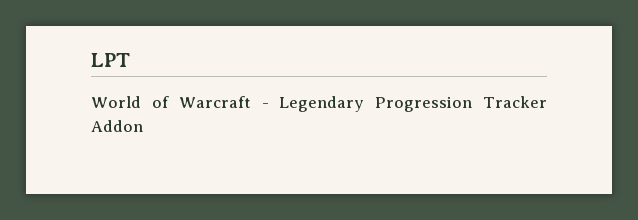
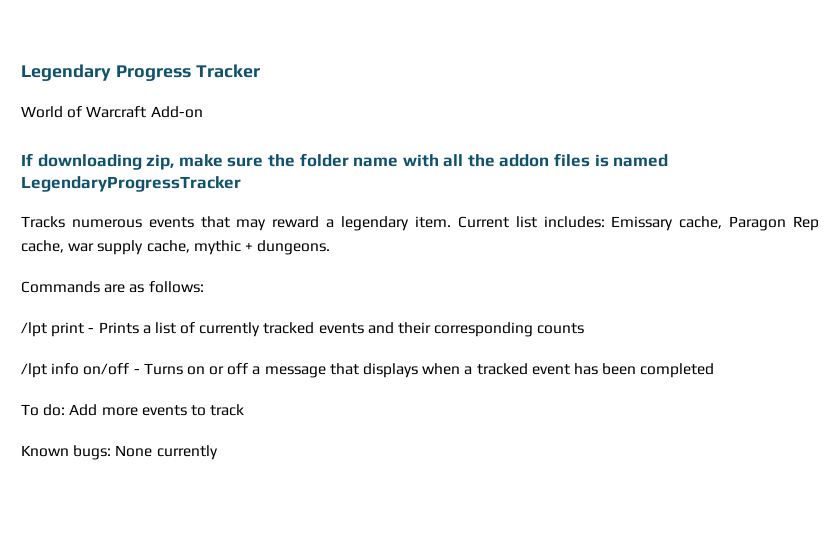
[91,53,130,67] LPT -> [21,64,260,81] Legendary Progress Tracker
[261,96,548,112] [91,120,143,132] - Legendary Progression Tracker Addon -> [150,106,203,118] [21,153,669,170] [21,176,241,192] [21,216,820,231] [21,240,331,255] [21,281,204,293] [21,322,585,337] [21,363,715,378] [21,404,245,416] [21,445,218,460] Add-on // If downloading zip, make sure the folder name with all the addon files is named LegendaryProgressTracker // Tracks numerous events that may reward a legendary item. Current list includes: Emissary cache, Paragon Rep cache, war supply cache, mythic + dungeons. // Commands are as follows: // /lpt print - Prints a list of currently tracked events and their corresponding counts // /lpt info on/off - Turns on or off a message that displays when a tracked event has been completed // To do: Add more events to track // Known bugs: None currently

